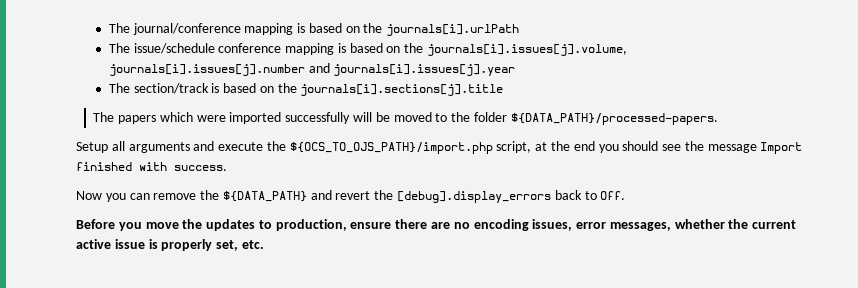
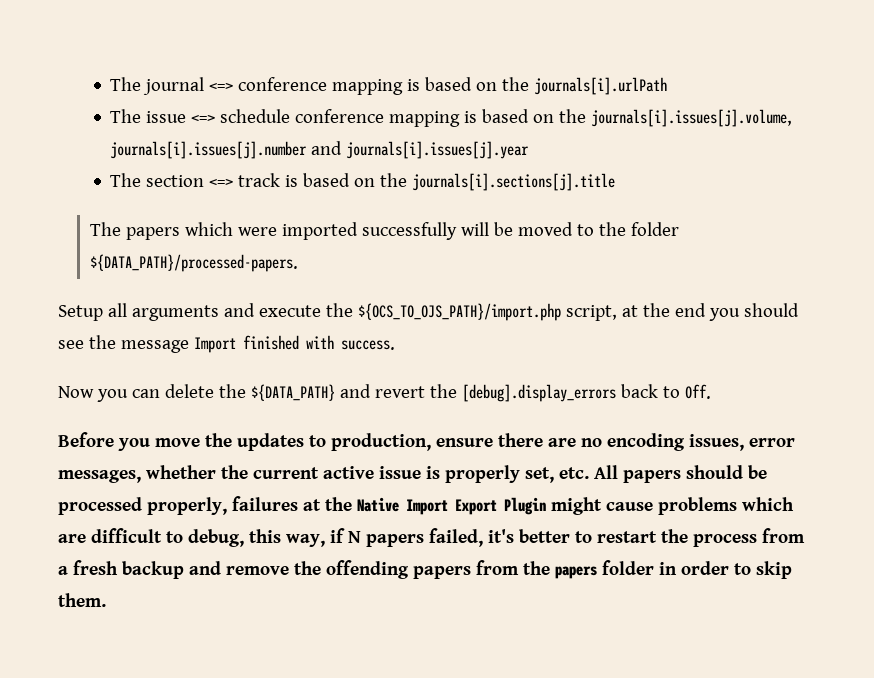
[108,23,241,35] The journal/conference -> [110,77,328,95] The journal <=> conference
[133,43,215,54] issue/schedule -> [146,109,291,123] issue <=> schedule
[133,83,209,94] section/track -> [146,173,281,187] section <=> track
[153,193,197,200] remove -> [164,384,214,398] delete
(264, 244) none -> [593,465,767,483] [58,496,794,515] [58,528,805,547] [58,560,792,579] [58,593,106,607] All papers should be processed properly, failures at the Native Import Export Plugin might cause problems which are difficult to debug, this way, if N papers failed, it's better to restart the process from a fresh backup and remove the offending papers from the papers folder in order to skip them.

